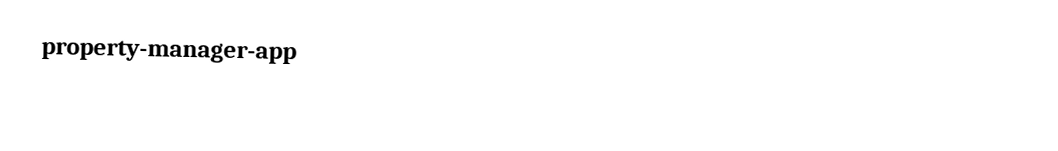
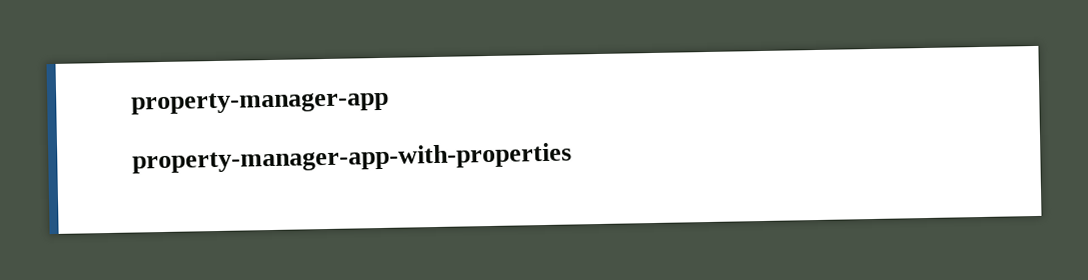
(297, 51) none -> [132,142,572,174] // property-manager-app-with-properties

